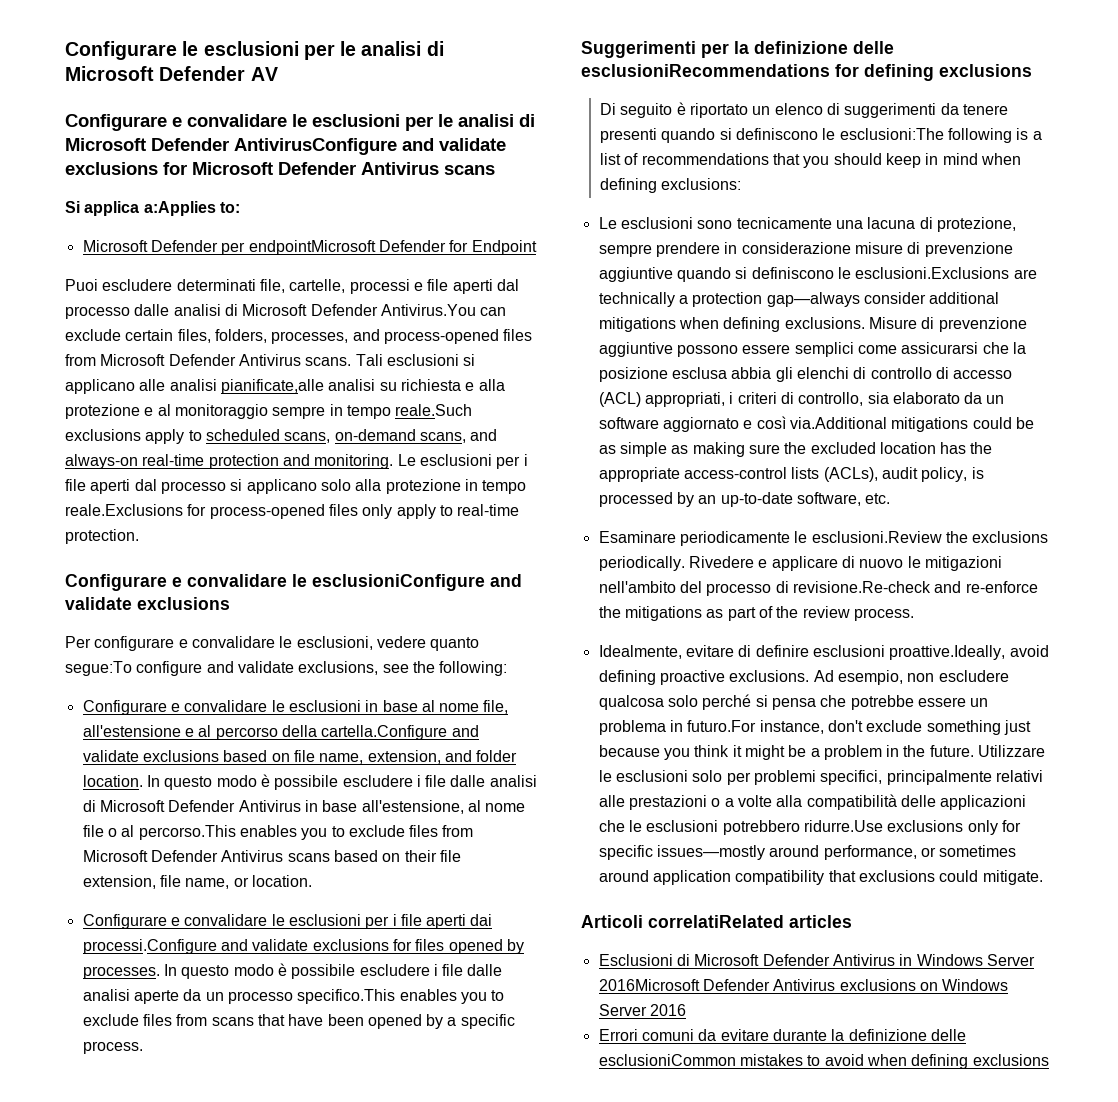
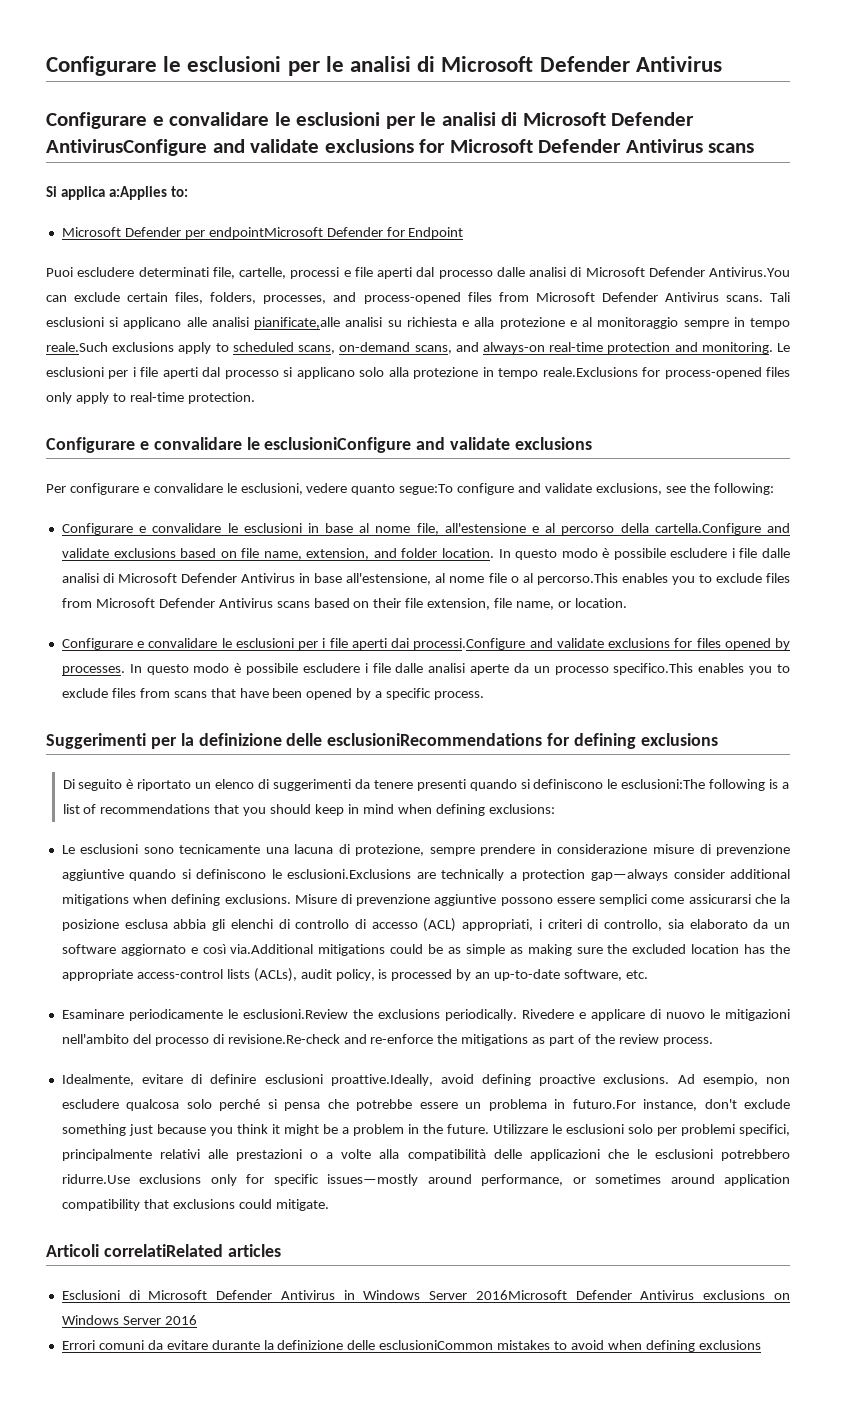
[250,67,278,81] AV -> [635,56,722,72] Antivirus

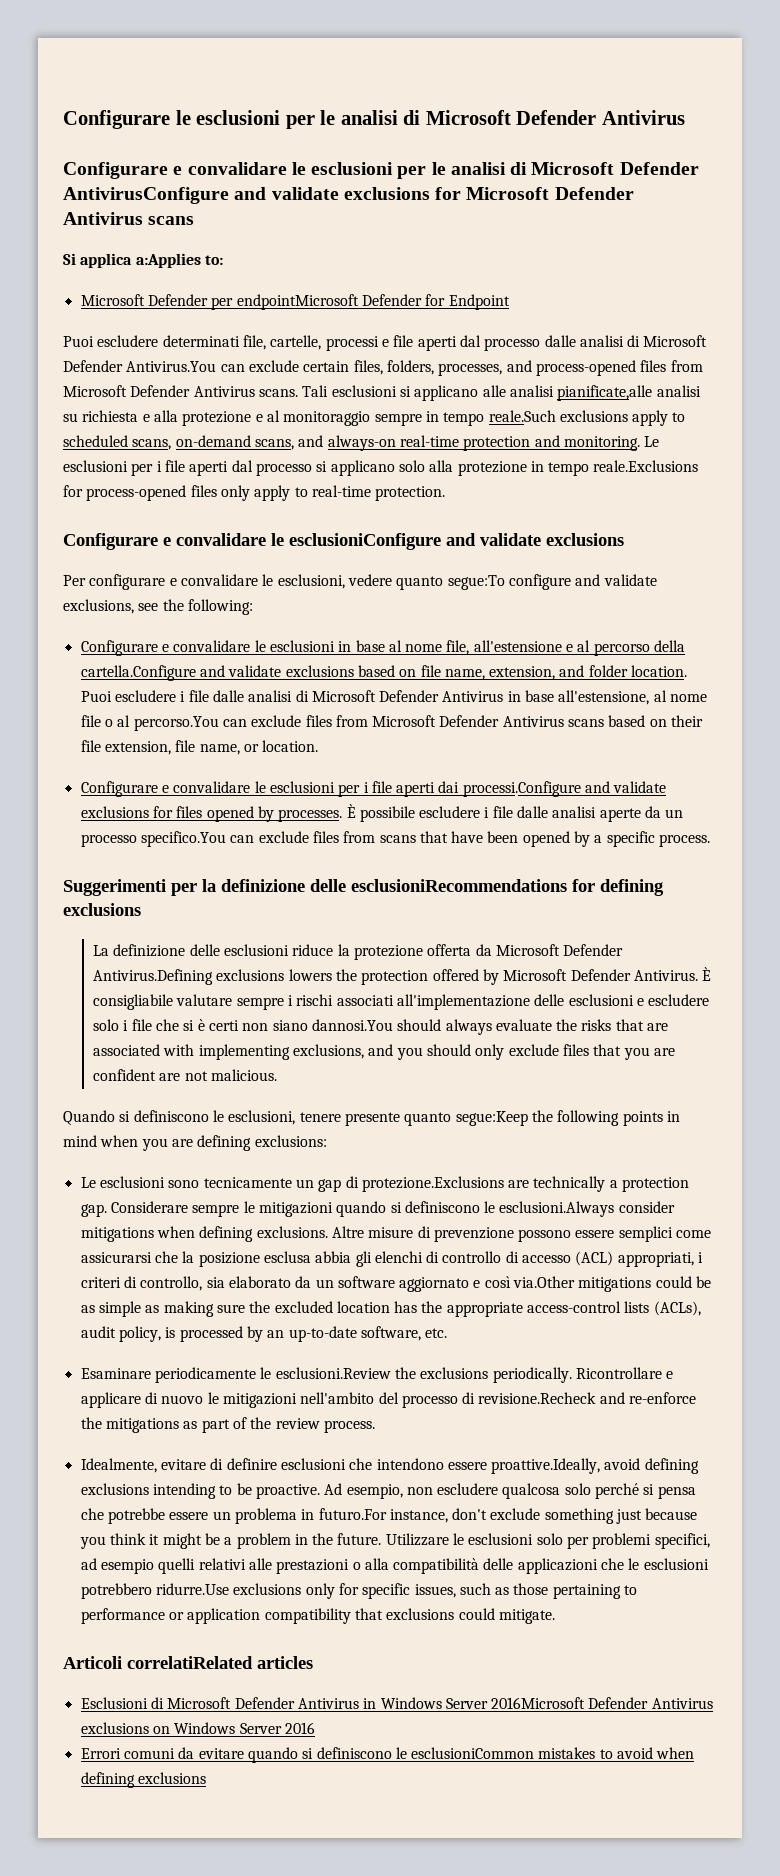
[498,548,666,560] In questo modo è possibile -> [80,691,112,702] Puoi
[536,573,712,585] percorso.This enables you to -> [133,716,247,731] percorso.You can
[129,663,242,675] In questo modo è -> [346,804,356,818] È
[613,663,790,675] specifico.This enables you to -> [140,831,255,847] specifico.You can
[62,779,789,791] [62,804,345,816] Di seguito è riportato un elenco di suggerimenti da tenere presenti quando si definiscono le esclusioni:The following is a list of recommendations that you should keep -> [92,944,624,960] [92,967,712,985] [92,994,710,1010] [92,1019,669,1035] [92,1044,675,1060] [92,1069,277,1081] [63,1110,663,1126] La definizione delle esclusioni riduce la protezione offerta da Microsoft Defender Antivirus.Defining exclusions lowers the protection offered by Microsoft Defender Antivirus. È consigliabile valutare sempre i rischi associati all'implementazione delle esclusioni e escludere solo i file che si è certi non siano dannosi.You should always evaluate the risks that are associated with implementing exclusions, and you should only exclude files that you are confident are not malicious. // Quando si definiscono le esclusioni, tenere presente quanto segue:Keep the following points
(432, 809) none -> [141,1138,193,1151] you are
[265,844,790,856] [61,869,790,881] una lacuna di protezione, sempre prendere in considerazione misure di prevenzione aggiuntive quando si definiscono le esclusioni.Exclusions are technically a protection gap—always consider additional -> [295,1176,690,1192] [80,1201,675,1217] un gap di protezione.Exclusions are technically a protection gap. Considerare sempre le mitigazioni quando si definiscono le esclusioni.Always consider
[294,894,497,906] Misure di prevenzione aggiuntive -> [331,1226,514,1242] Altre misure di prevenzione
[230,944,314,954] via.Additional -> [513,1276,576,1288] via.Other
[521,1009,574,1019] Rivedere -> [575,1367,662,1379] Ricontrollare
[227,1034,340,1044] revisione.Re-check -> [478,1392,597,1404] revisione.Recheck
[330,1074,670,1086] proattive.Ideally, avoid defining proactive exclusions. -> [349,1458,699,1474] [80,1483,320,1499] che intendono essere proattive.Ideally, avoid defining exclusions intending to be proactive.
[61,1149,152,1161] principalmente -> [80,1558,196,1574] ad esempio quelli
[326,1149,372,1159] a volte -> (361, 1566) none
[327,1174,715,1186] issues—mostly around performance, or sometimes around -> [414,1583,638,1599] [80,1608,184,1624] issues, such as those pertaining to performance or
[211,1340,376,1350] durante la definizione delle -> [247,1747,407,1763] quando si definiscono le

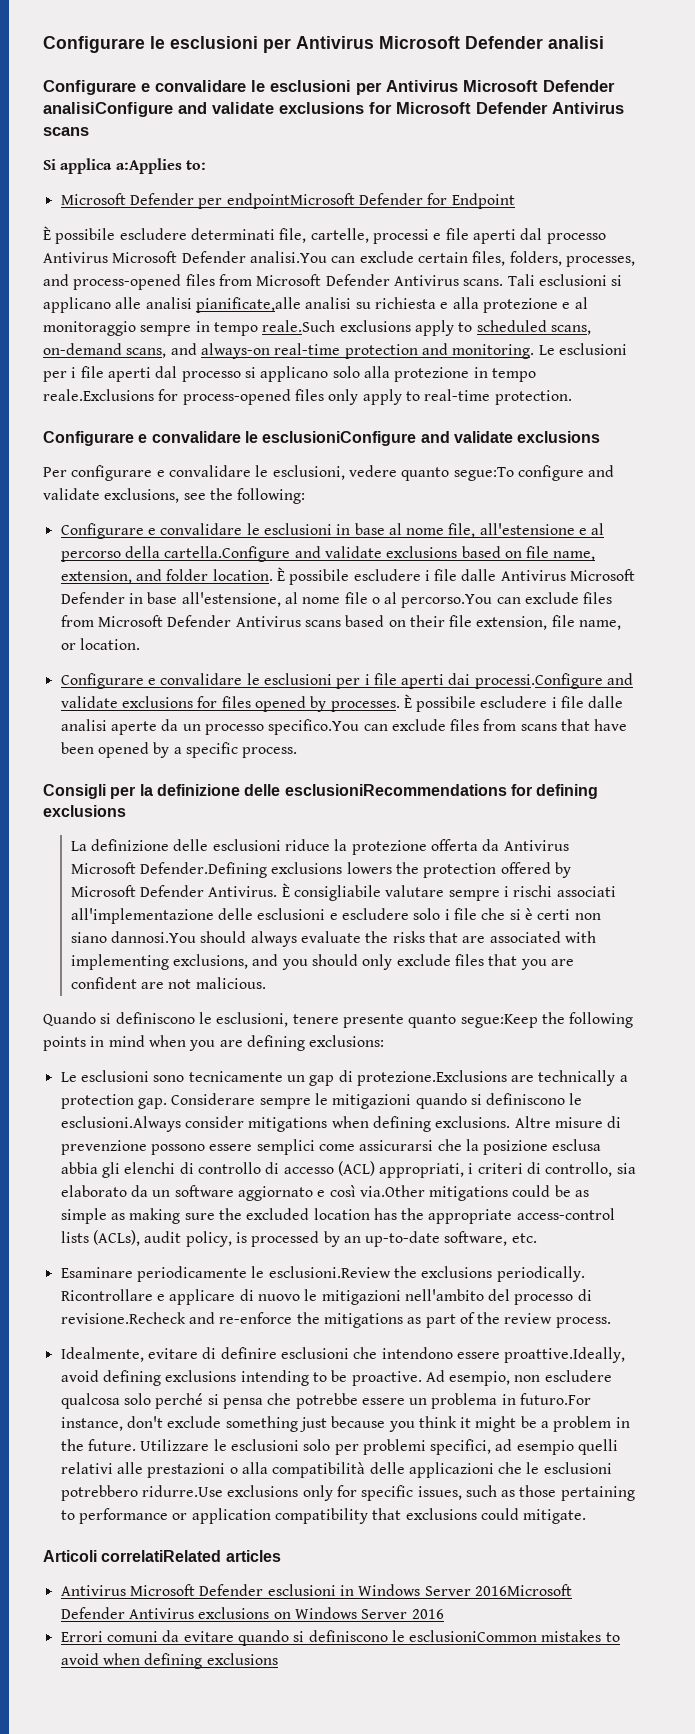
[320,110,685,125] [63,162,699,179] [63,187,229,204] le analisi di Microsoft Defender Antivirus // Configurare e convalidare le esclusioni per le analisi di Microsoft Defender AntivirusConfigure -> [296,36,604,49] [43,80,615,95] [43,102,173,117] Antivirus Microsoft Defender analisi // Configurare e convalidare le esclusioni per Antivirus Microsoft Defender analisiConfigure
[63,336,94,347] Puoi -> [43,226,116,244] È possibile
[544,335,708,347] [63,360,217,372] dalle analisi di Microsoft Defender Antivirus.You -> [43,251,327,263] Antivirus Microsoft Defender analisi.You
[80,690,504,702] Puoi escludere i file dalle analisi di Microsoft Defender Antivirus -> [276,567,636,585] [60,592,125,604] È possibile escludere i file dalle Antivirus Microsoft Defender
[63,879,166,896] Suggerimenti -> [43,784,106,799] Consigli
[495,944,624,956] [92,969,213,985] Microsoft Defender Antivirus.Defining -> [503,840,569,851] [70,862,268,878] Antivirus Microsoft Defender.Defining
[80,1697,359,1709] Esclusioni di Microsoft Defender Antivirus -> [60,1584,336,1596] Antivirus Microsoft Defender esclusioni

